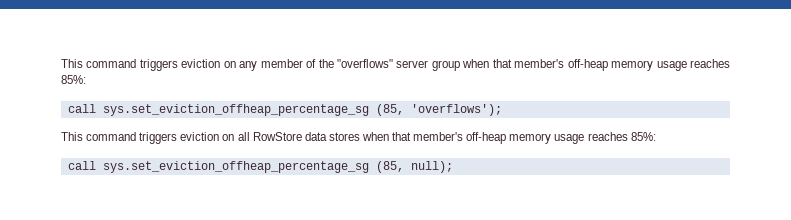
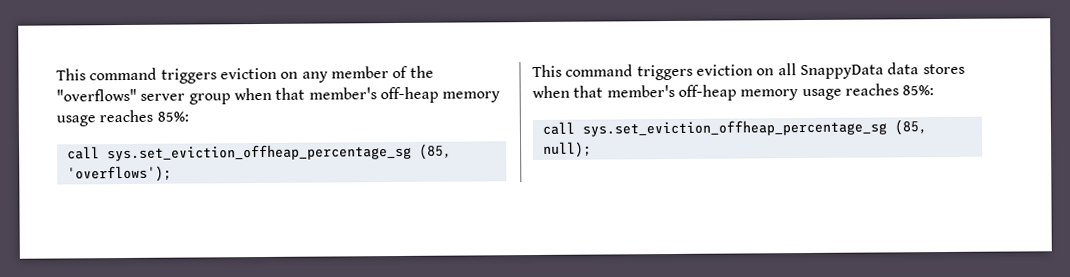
[252,132,302,141] RowStore -> [799,64,884,80] SnappyData

